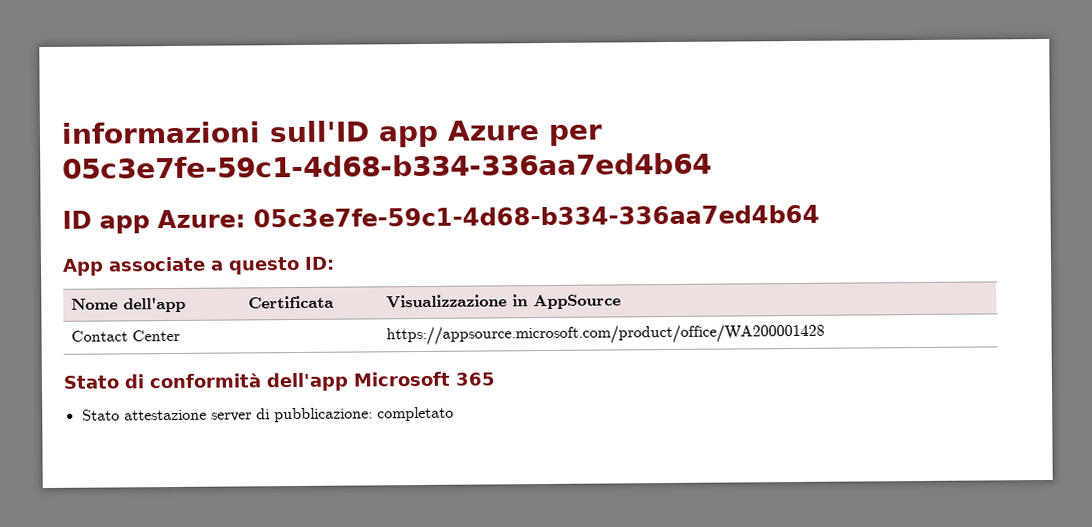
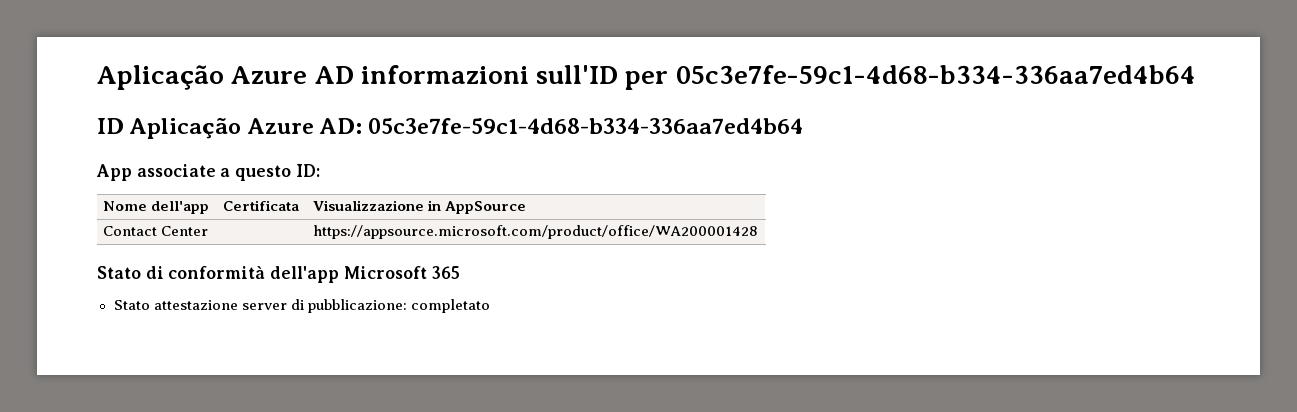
[61,120,540,148] informazioni sull'ID app Azure -> [97,65,619,90] Aplicação Azure AD informazioni sull'ID
[99,209,246,234] app Azure: -> [129,117,363,139] Aplicação Azure AD:

